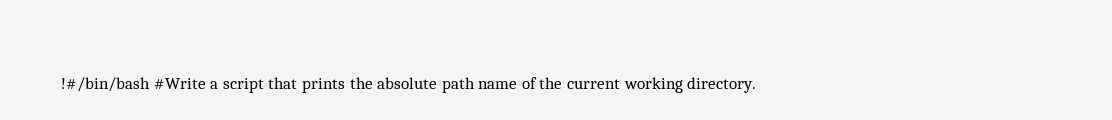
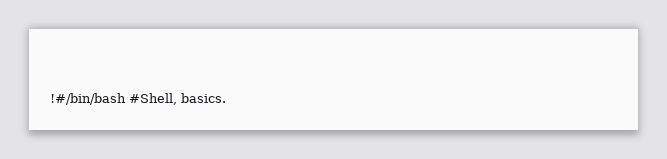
[153,77,757,93] #Write a script that prints the absolute path name of the current working directory. -> [129,93,226,105] #Shell, basics.

